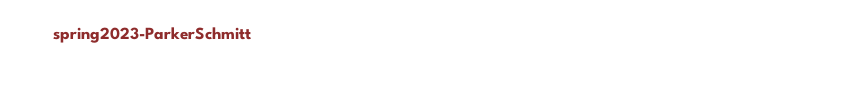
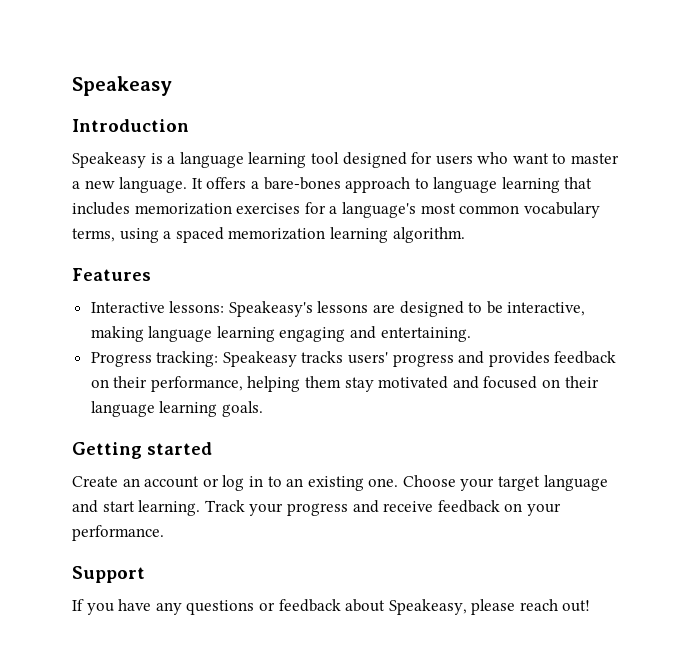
[53,27,251,43] spring2023-ParkerSchmitt -> [72,76,172,96] [72,119,189,132] [72,152,620,168] [72,177,593,193] [72,202,600,218] [72,227,465,243] [72,268,151,281] [90,301,586,317] [90,326,471,342] [90,351,617,367] [90,376,599,392] [90,401,263,417] [72,442,212,459] [72,475,608,491] [72,500,561,516] [72,525,164,541] [72,566,145,583] [72,599,591,615] Speakeasy // Introduction // Speakeasy is a language learning tool designed for users who want to master a new language. It offers a bare-bones approach to language learning that includes memorization exercises for a language's most common vocabulary terms, using a spaced memorization learning algorithm. // Features // Interactive lessons: Speakeasy's lessons are designed to be interactive, making language learning engaging and entertaining. // Progress tracking: Speakeasy tracks users' progress and provides feedback on their performance, helping them stay motivated and focused on their language learning goals. // Getting started // Create an account or log in to an existing one. Choose your target language and start learning. Track your progress and receive feedback on your performance. // Support // If you have any questions or feedback about Speakeasy, please reach out!

